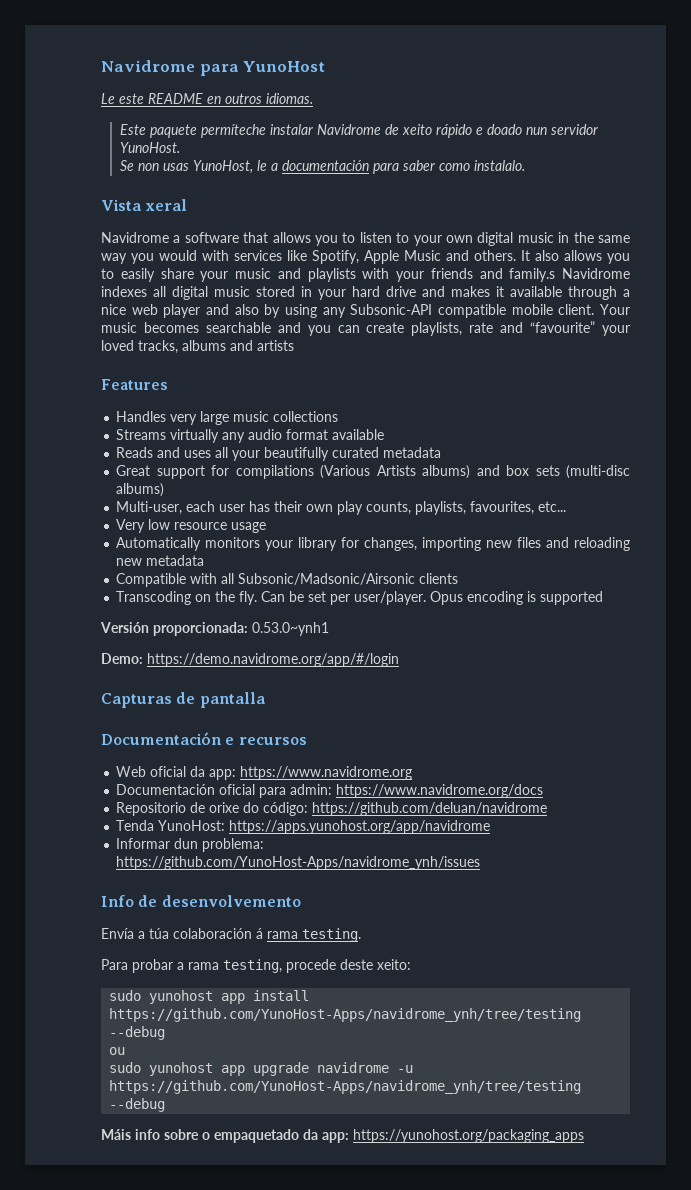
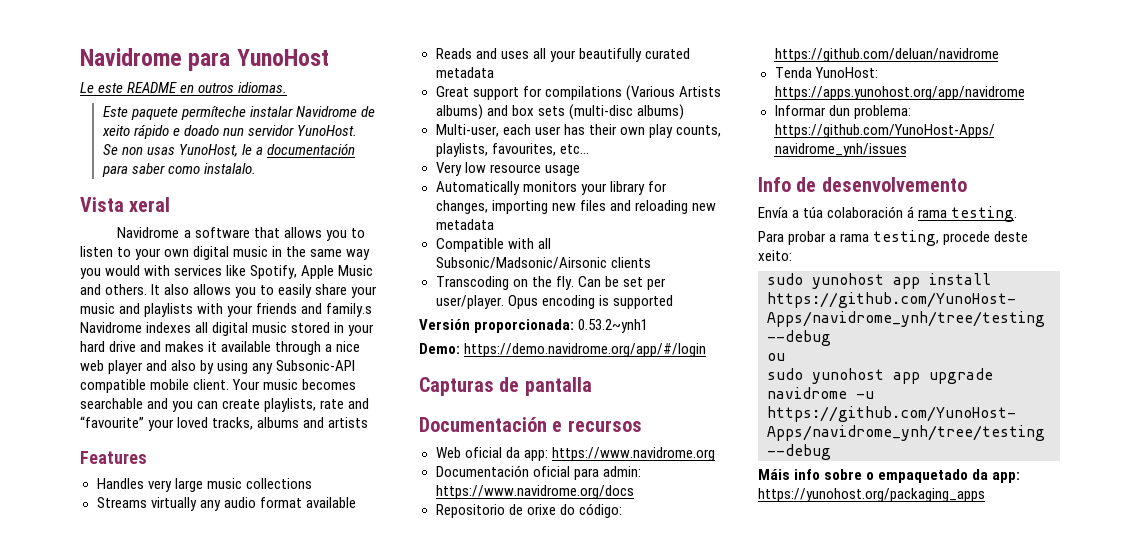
[252,622,329,636] 0.53.0~ynh1 -> [578,319,649,333] 0.53.2~ynh1

